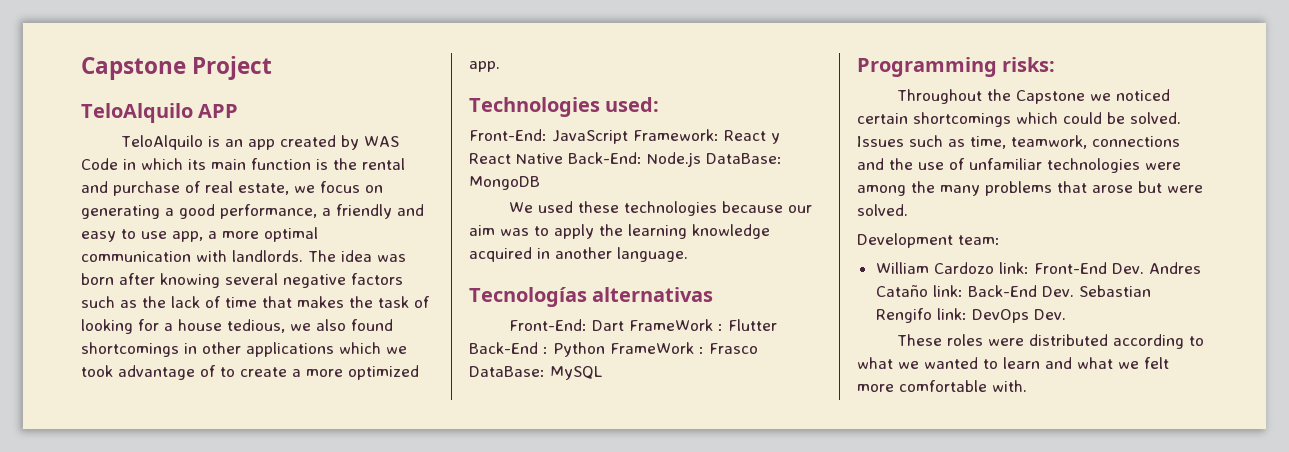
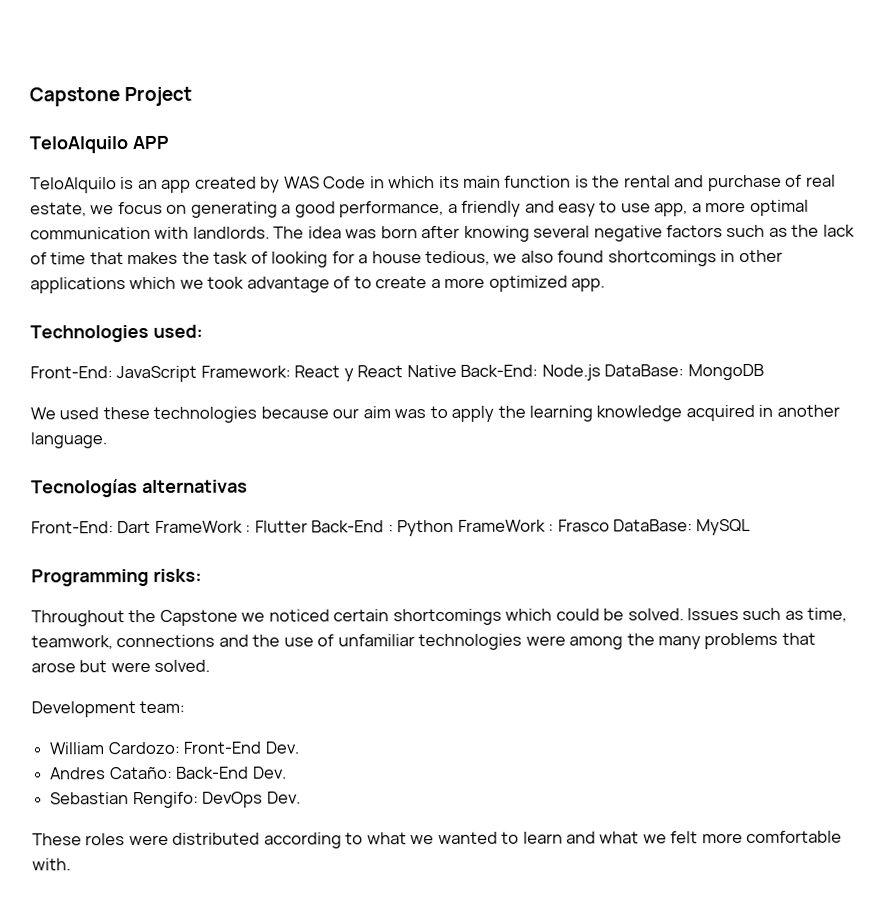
[933,262,1029,274] Cardozo link: -> [107,741,180,755] Cardozo:
[1148,262,1201,274] [875,285,963,297] Andres Cataño link: -> [50,766,173,780] // Andres Cataño:
[1078,285,1151,297] [875,308,967,323] Sebastian Rengifo link: -> [50,791,199,809] // Sebastian Rengifo:

